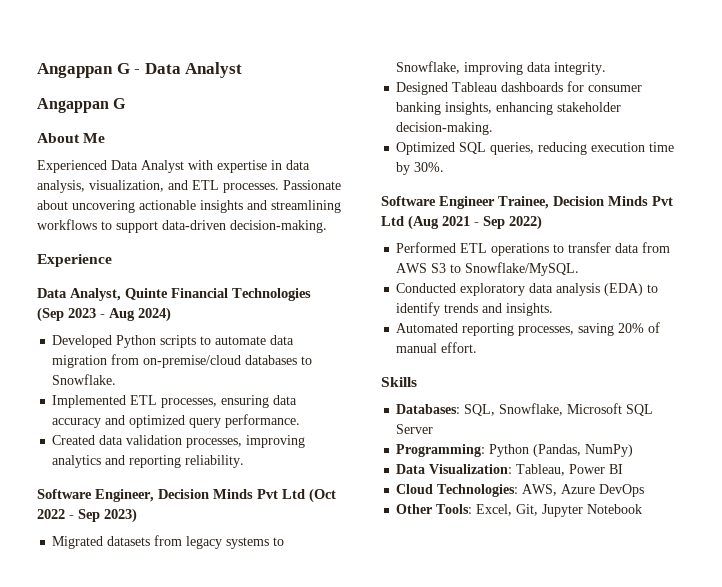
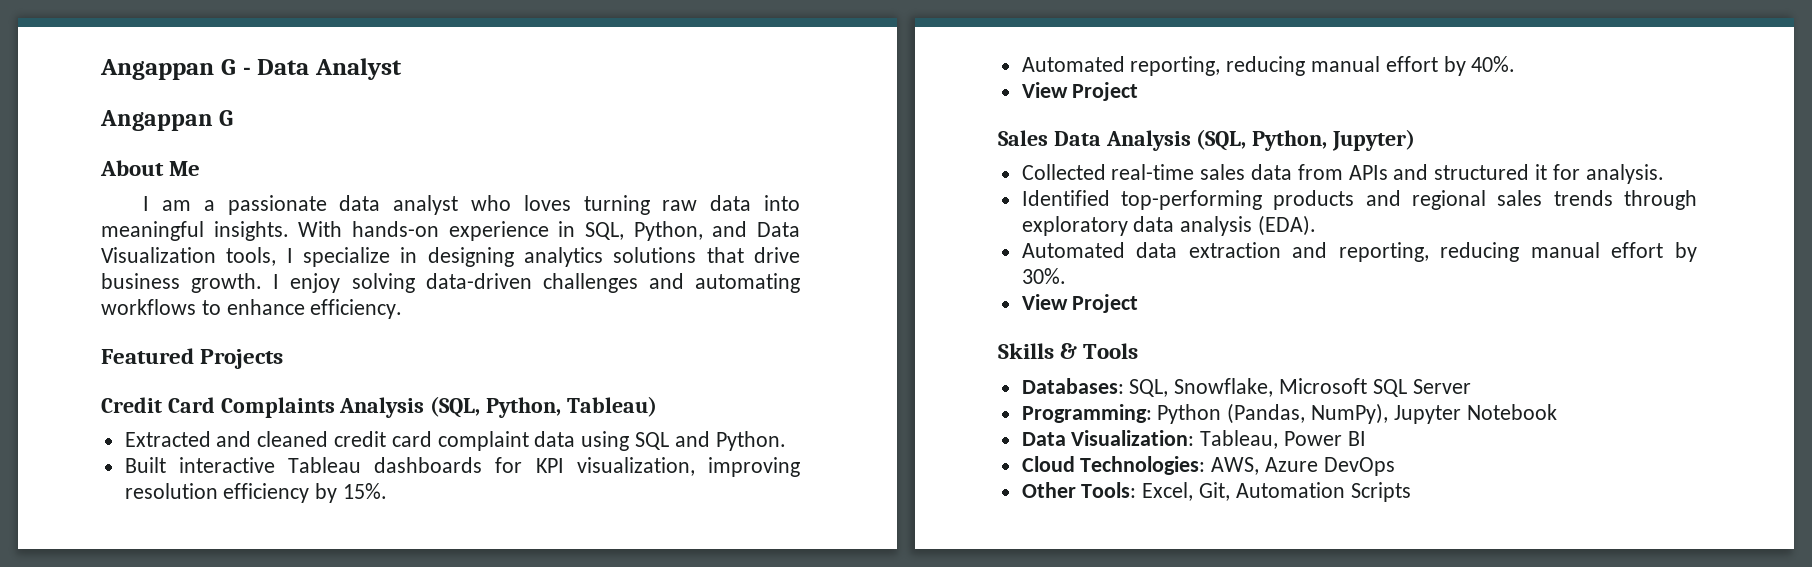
[37,160,310,173] [37,180,341,193] [37,200,341,213] [37,219,327,233] [37,254,112,267] [37,288,311,301] [37,307,171,322] [52,335,295,348] [52,354,313,368] [52,374,117,385] [52,395,298,408] [52,414,301,428] [52,435,306,448] [52,455,245,468] [37,488,336,503] [37,508,137,523] [52,535,285,549] [396,61,607,75] [396,81,643,95] [396,102,622,115] [396,122,494,135] [396,142,675,155] [396,162,445,175] [381,196,673,209] [381,215,542,230] [396,242,671,256] [396,262,580,276] [396,283,659,296] [396,302,554,316] [396,322,661,336] [396,342,478,353] Experienced Data Analyst with expertise in data analysis, visualization, and ETL processes. Passionate about uncovering actionable insights and streamlining workflows to support data-driven decision-making. // Experience // Data Analyst, Quinte Financial Technologies (Sep 2023 - Aug 2024) // Developed Python scripts to automate data migration from on-premise/cloud databases to Snowflake. // Implemented ETL processes, ensuring data accuracy and optimized query performance. // Created data validation processes, improving analytics and reporting reliability. // Software Engineer, Decision Minds Pvt Ltd (Oct 2022 - Sep 2023) // Migrated datasets from legacy systems to Snowflake, improving data integrity. // Designed Tableau dashboards for consumer banking insights, enhancing stakeholder decision-making. // Optimized SQL queries, reducing execution time by 30%. // Software Engineer Trainee, Decision Minds Pvt Ltd (Aug 2021 - Sep 2022) // Performed ETL operations to transfer data from AWS S3 to Snowflake/MySQL. // Conducted exploratory data analysis (EDA) to identify trends and insights. // Automated reporting processes, saving 20% of manual effort. -> [143,195,800,215] [101,221,800,241] [101,247,800,267] [101,273,800,293] [101,299,403,319] [101,348,284,369] [101,396,657,418] [124,431,786,451] [124,457,800,477] [124,483,388,503] [1021,56,1516,76] [1021,82,1139,101] [998,129,1416,151] [1021,164,1664,184] [1021,190,1697,210] [1021,215,1317,236] [1021,242,1697,262] [1021,268,1066,284] [1021,294,1139,313] I am a passionate data analyst who loves turning raw data into meaningful insights. With hands-on experience in SQL, Python, and Data Visualization tools, I specialize in designing analytics solutions that drive business growth. I enjoy solving data-driven challenges and automating workflows to enhance efficiency. // Featured Projects // Credit Card Complaints Analysis (SQL, Python, Tableau) // Extracted and cleaned credit card complaint data using SQL and Python. // Built interactive Tableau dashboards for KPI visualization, improving resolution efficiency by 15%. // Automated reporting, reducing manual effort by 40%. // View Project // Sales Data Analysis (SQL, Python, Jupyter) // Collected real-time sales data from APIs and structured it for analysis. // Identified top-performing products and regional sales trends through exploratory data analysis (EDA). // Automated data extraction and reporting, reducing manual effort by 30%. // View Project
(417, 382) none -> [1060,343,1139,359] & Tools
[585,444,634,457] NumPy) -> [1311,403,1557,424] NumPy), Jupyter Notebook
[542,504,643,517] Jupyter Notebook -> [1235,482,1411,502] Automation Scripts

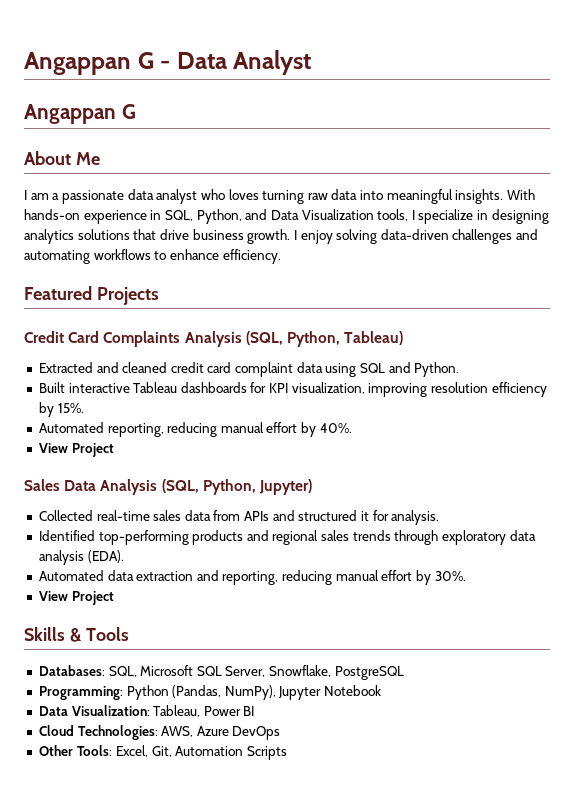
[1174,378,1274,397] Snowflake, -> (137, 671) none
[1412,379,1471,394] Server -> [225,665,404,680] Server, Snowflake, PostgreSQL

